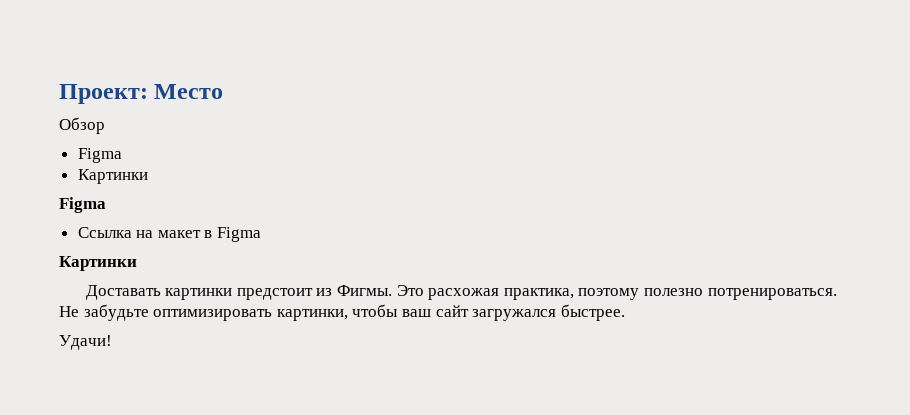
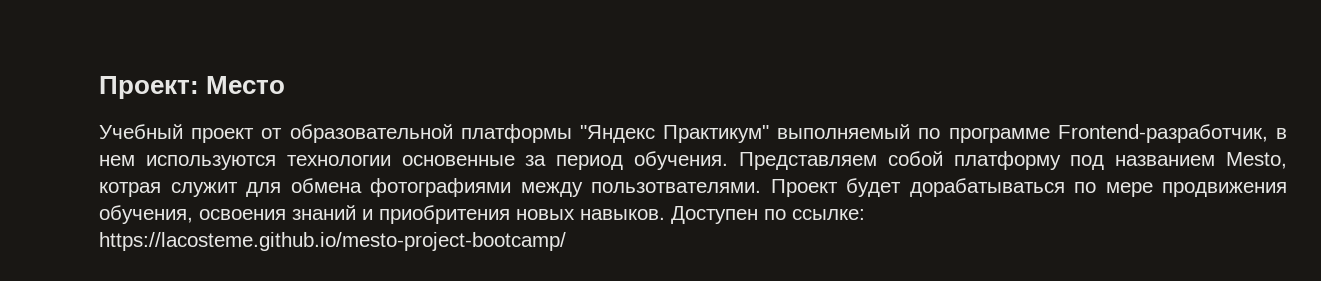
[59,117,105,134] [77,148,122,163] [77,169,148,184] [59,197,106,213] [77,227,262,242] [59,256,137,271] [85,285,837,300] [59,304,625,321] [59,335,112,350] Обзор // Figma // Картинки // Figma // Ссылка на макет в Figma // Картинки // Доставать картинки предстоит из Фигмы. Это расхожая практика, поэтому полезно потренироваться. Не забудьте оптимизировать картинки, чтобы ваш сайт загружался быстрее. // Удачи! -> [99,124,1287,143] [99,151,1287,170] [99,178,1287,197] [99,205,865,224] [99,232,566,251] Учебный проект от образовательной платформы "Яндекс Практикум" выполняемый по программе Frontend-разработчик, в нем используются технологии основенные за период обучения. Представляем собой платформу под названием Mesto, котрая служит для обмена фотографиями между пользотвателями. Проект будет дорабатываться по мере продвижения обучения, освоения знаний и приобритения новых навыков. Доступен по ссылке: https://lacosteme.github.io/mesto-project-bootcamp/

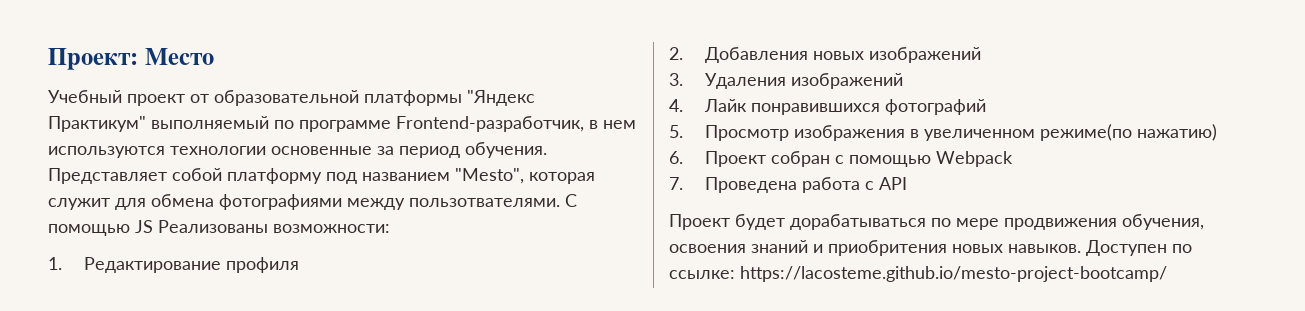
[738,152,877,170] Представляем -> [48,168,167,184] Представляет
[1226,152,1287,169] [99,182,161,197] Mesto, котрая -> [455,168,595,184] "Mesto", которая
(761, 187) none -> [565,194,577,207] [48,220,390,236] [48,257,299,273] [669,47,981,63] [669,73,903,89] [669,99,986,115] [669,124,1217,141] [669,151,1013,167] [669,177,907,193] С помощью JS Реализованы возможности: // 1. Редактирование профиля // 2. Добавления новых изображений // 3. Удаления изображений // 4. Лайк понравившихся фотографий // 5. Просмотр изображения в увеличенном режиме(по нажатию) // 6. Проект собран с помощью Webpack // 7. Проведена работа с API //

